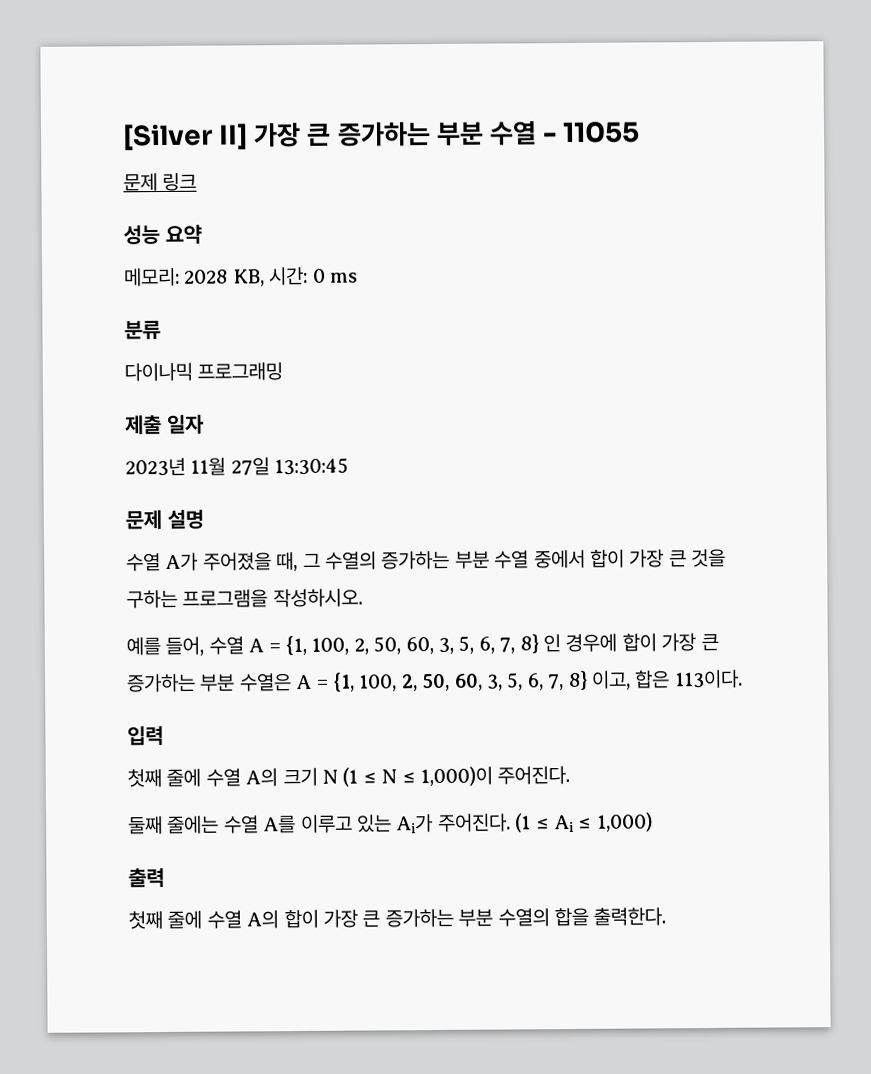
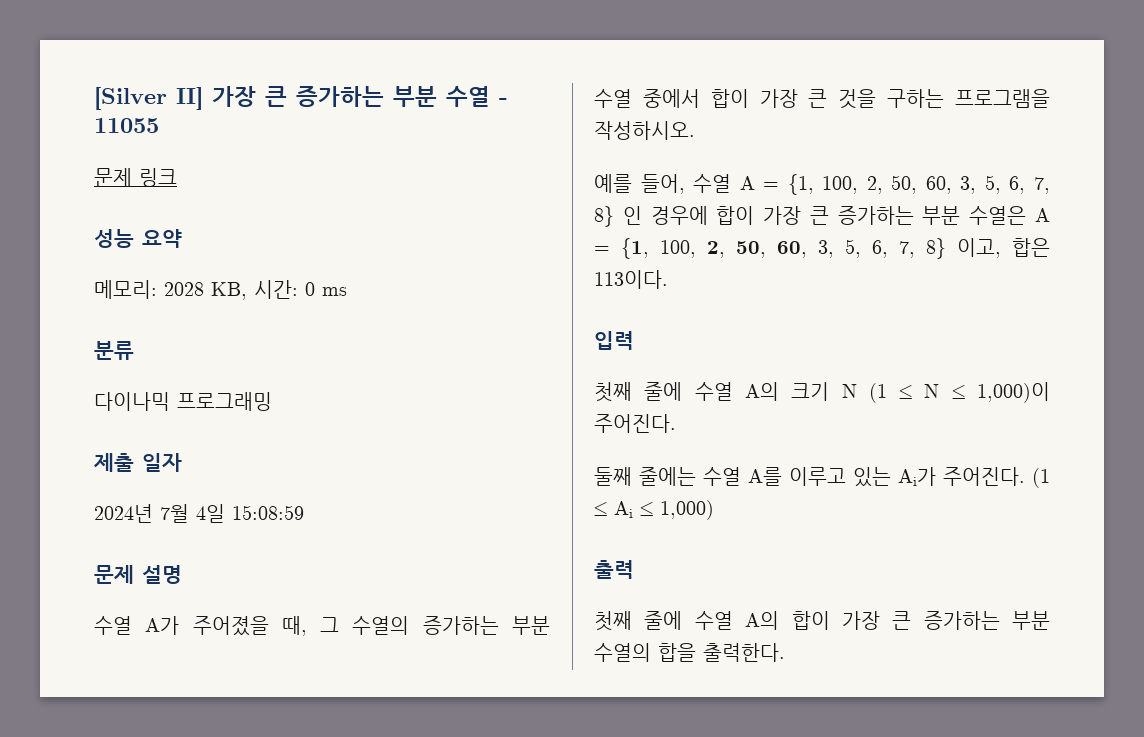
[125,457,350,477] 2023년 11월 27일 13:30:45 -> [94,504,304,523] 2024년 7월 4일 15:08:59

